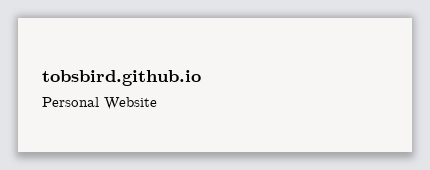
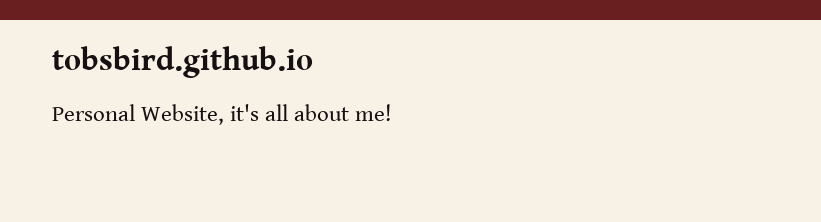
[104,97,157,110] Website -> [141,104,393,125] Website, it's all about me!

